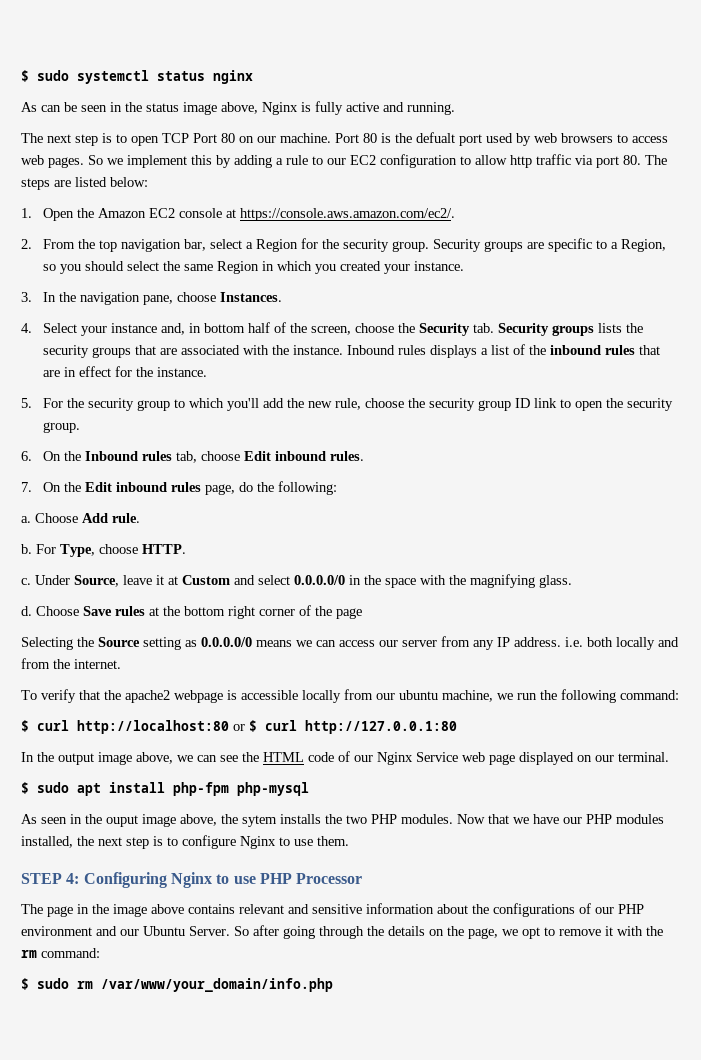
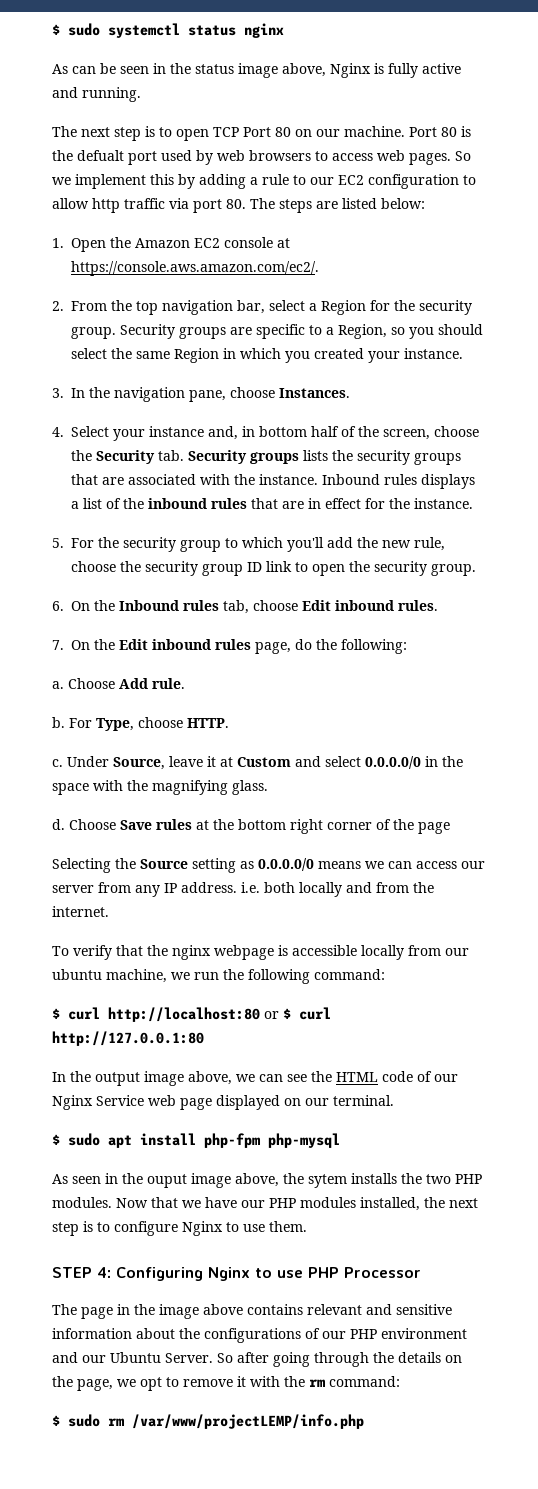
[125,690,170,703] apache2 -> [172,945,211,960] nginx
[101,978,333,992] /var/www/your_domain/info.php -> [132,1414,364,1429] /var/www/projectLEMP/info.php

